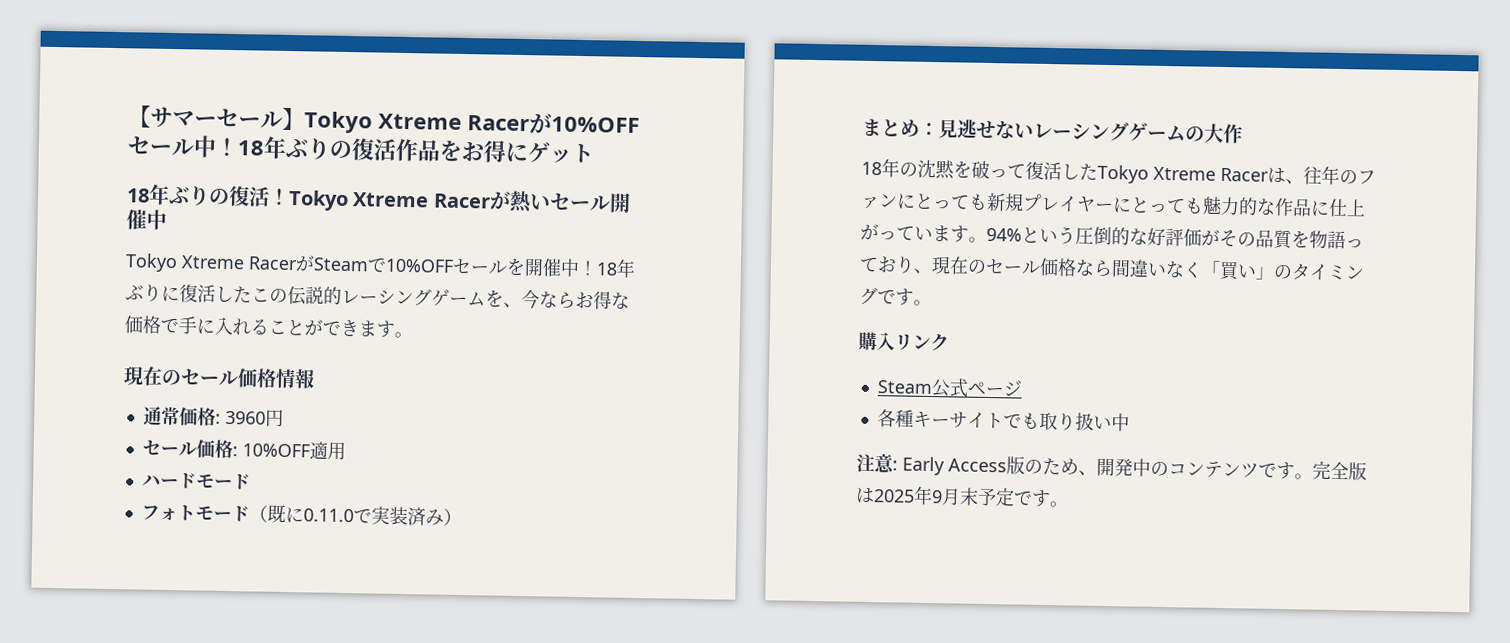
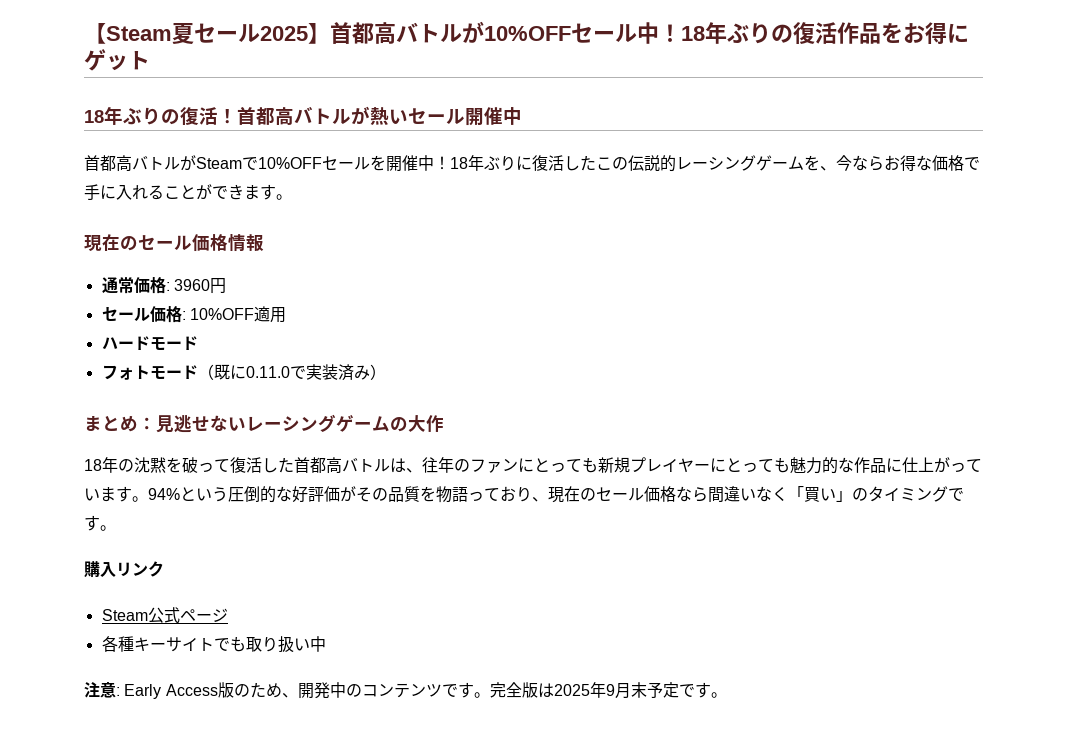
[150,106,530,134] サマーセール】Tokyo Xtreme Racer -> [106,22,462,44] Steam夏セール2025】首都高バトル
[288,190,491,212] Tokyo Xtreme Racer -> [237,106,351,125] 首都高バトル
[125,253,298,273] Tokyo Xtreme Racer -> [84,155,180,172] 首都高バトル
[1097,164,1269,184] Tokyo Xtreme Racer -> [294,457,390,474] 首都高バトル

